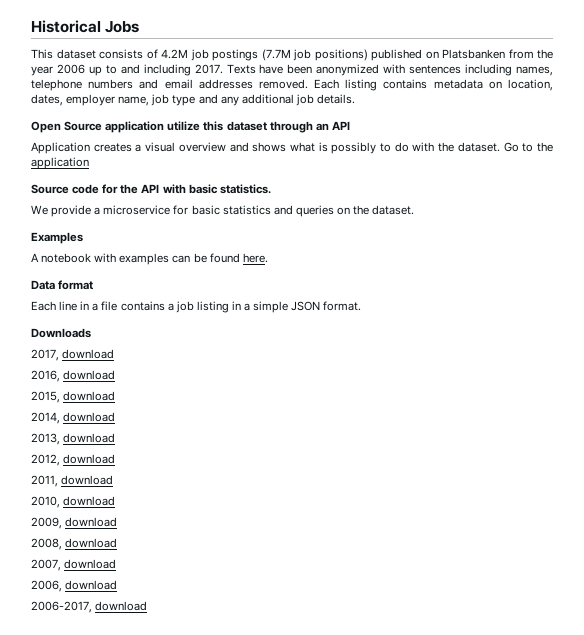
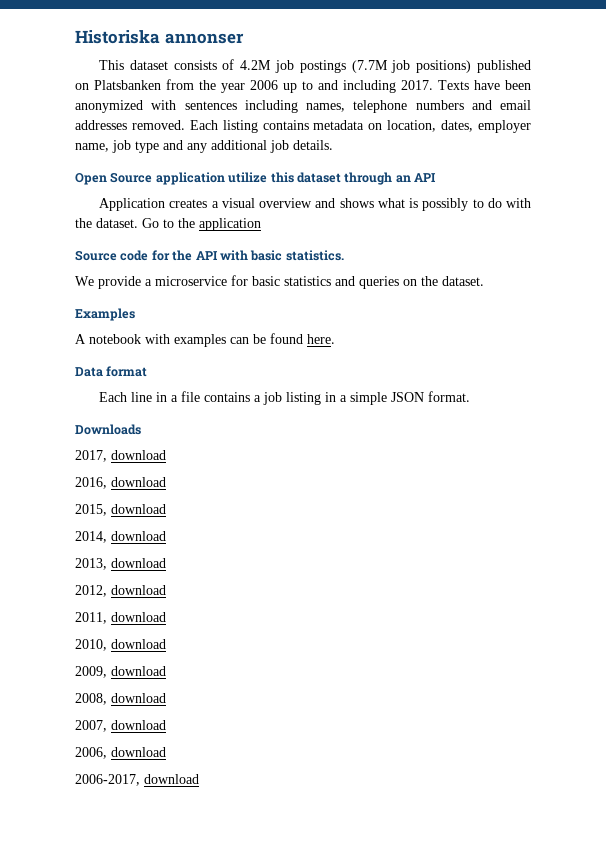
[31,20,140,33] Historical Jobs -> [75,30,244,44] Historiska annonser

